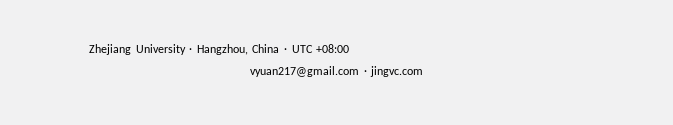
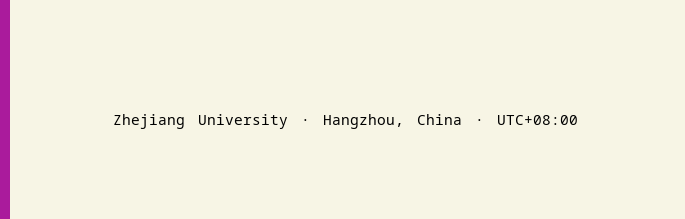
[291,44,350,53] [249,66,424,77] UTC +08:00 // vyuan217@gmail.com · jingvc.com -> [497,115,578,125] UTC+08:00

